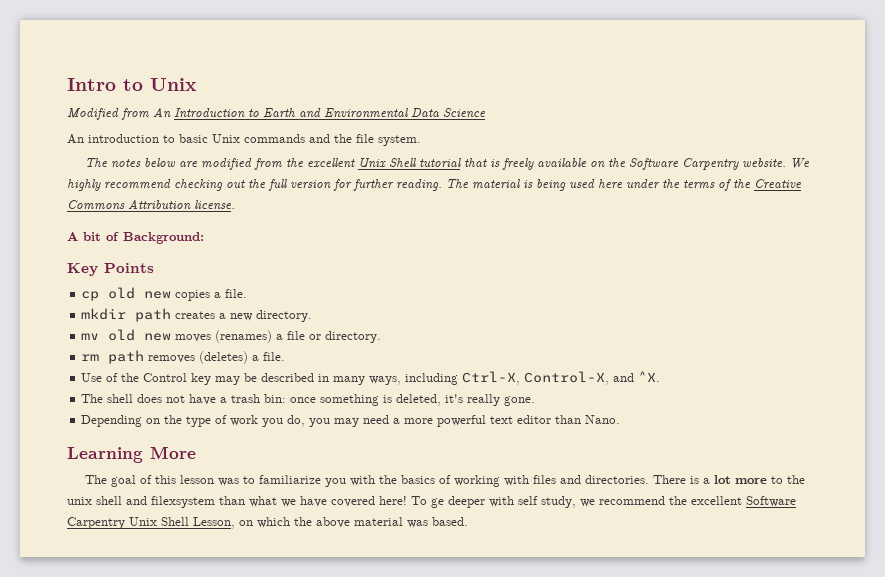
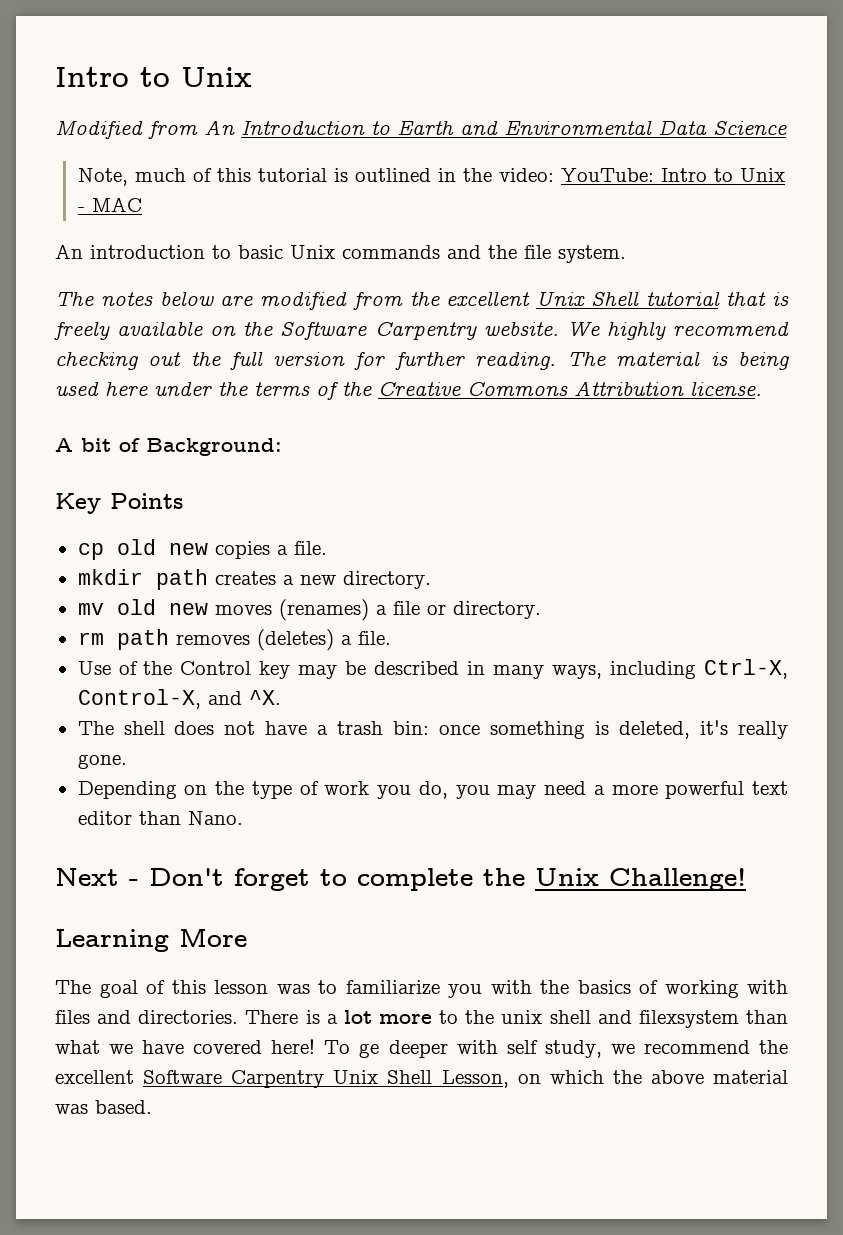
(486, 113) none -> [77,168,785,186] [77,197,142,212] // Note, much of this tutorial is outlined in the video: YouTube: Intro to Unix - MAC
(621, 419) none -> [55,868,746,891] // Next - Don't forget to complete the Unix Challenge!

